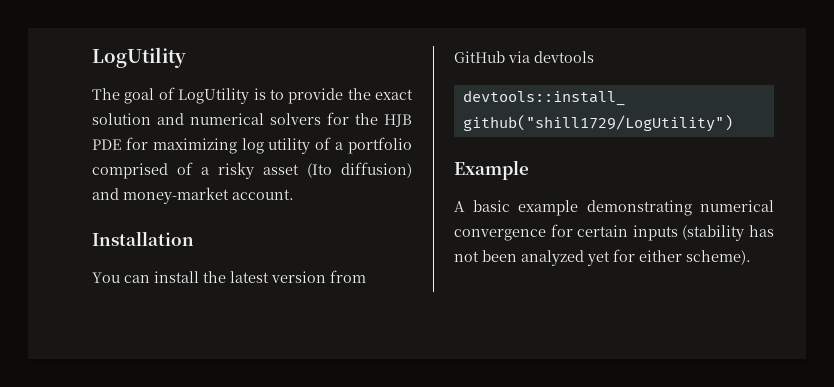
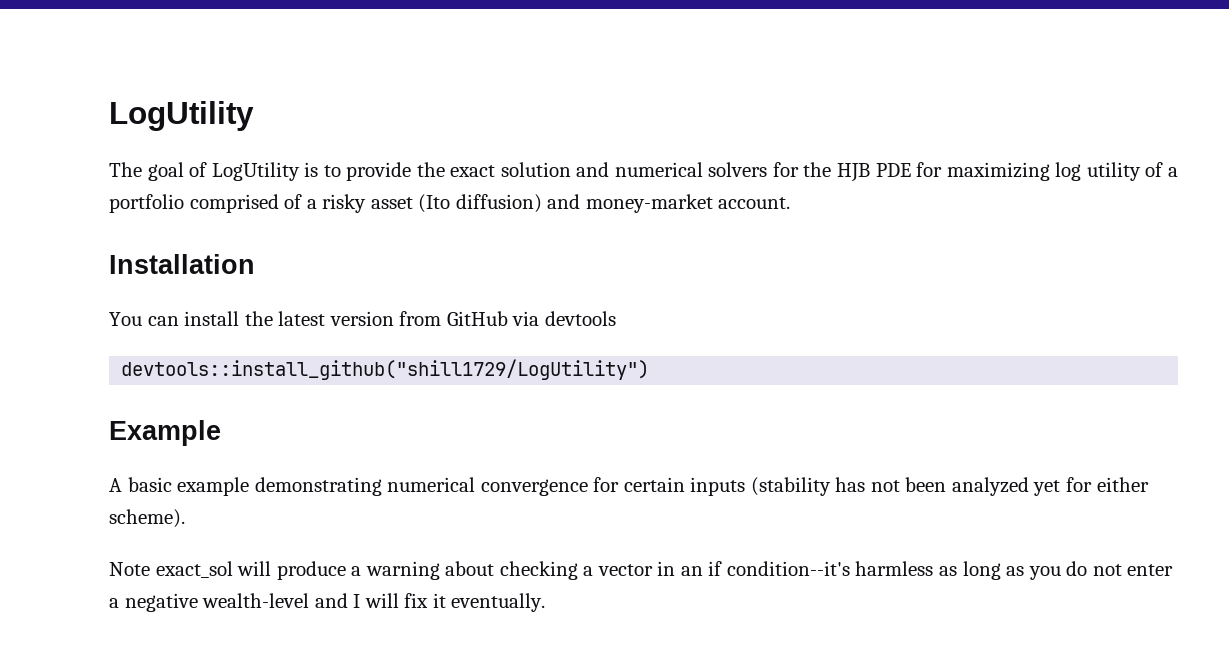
(751, 257) none -> [109,561,1174,580] [109,593,546,612] // Note exact_sol will produce a warning about checking a vector in an if condition--it's harmless as long as you do not enter a negative wealth-level and I will fix it eventually.

